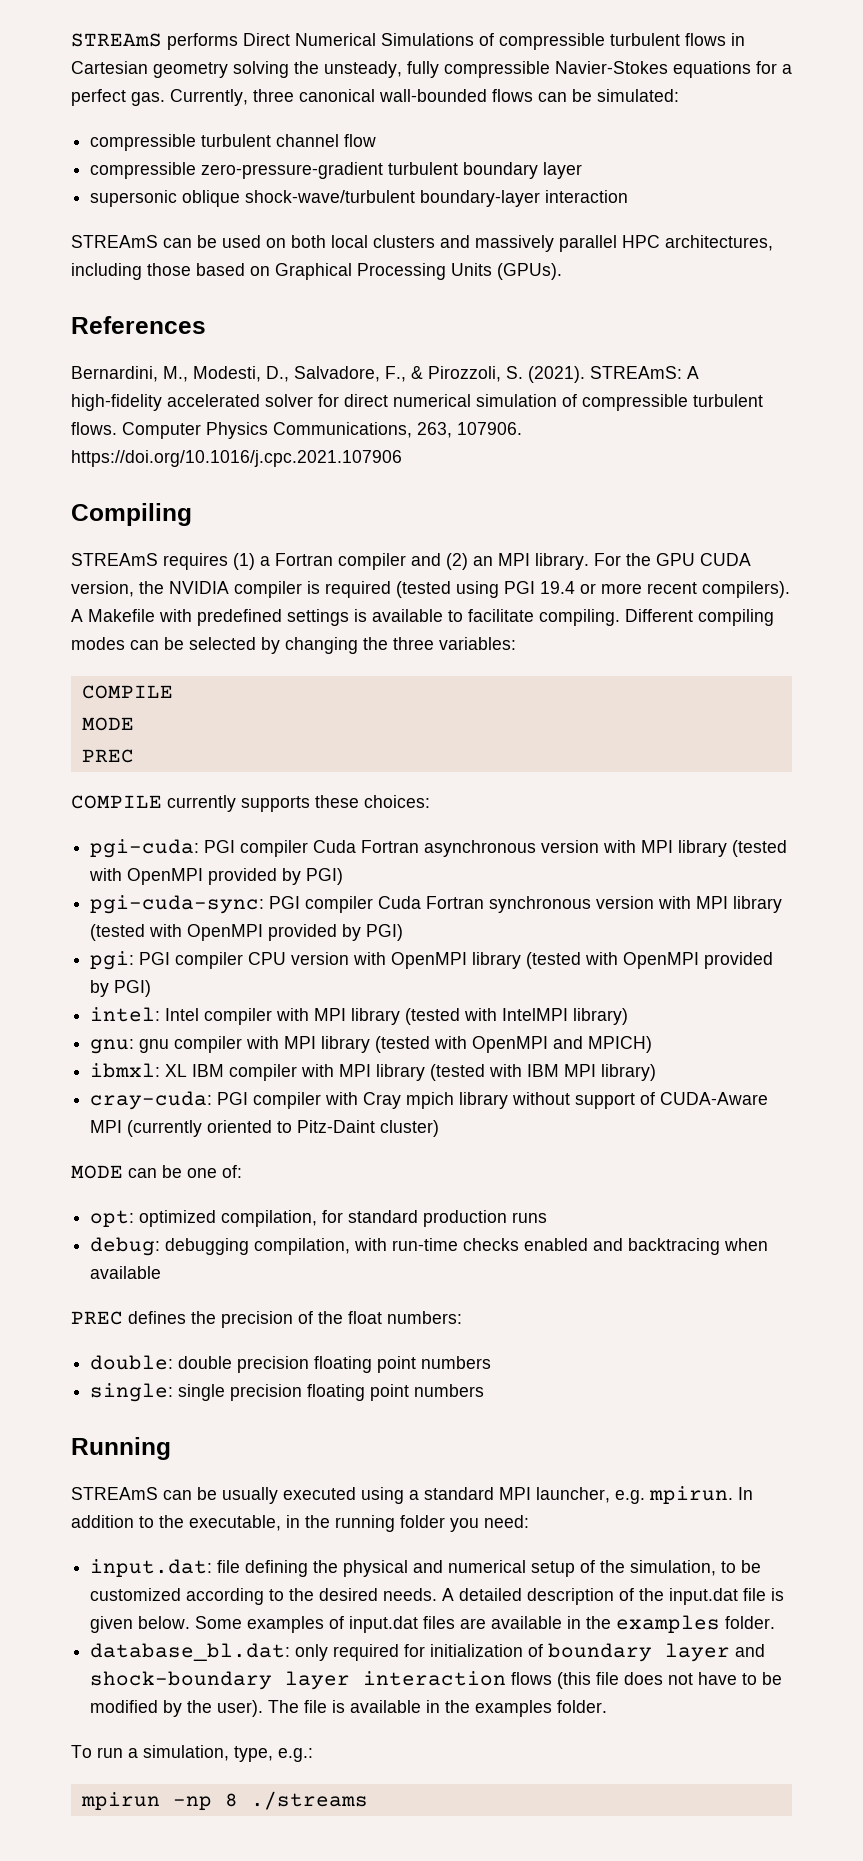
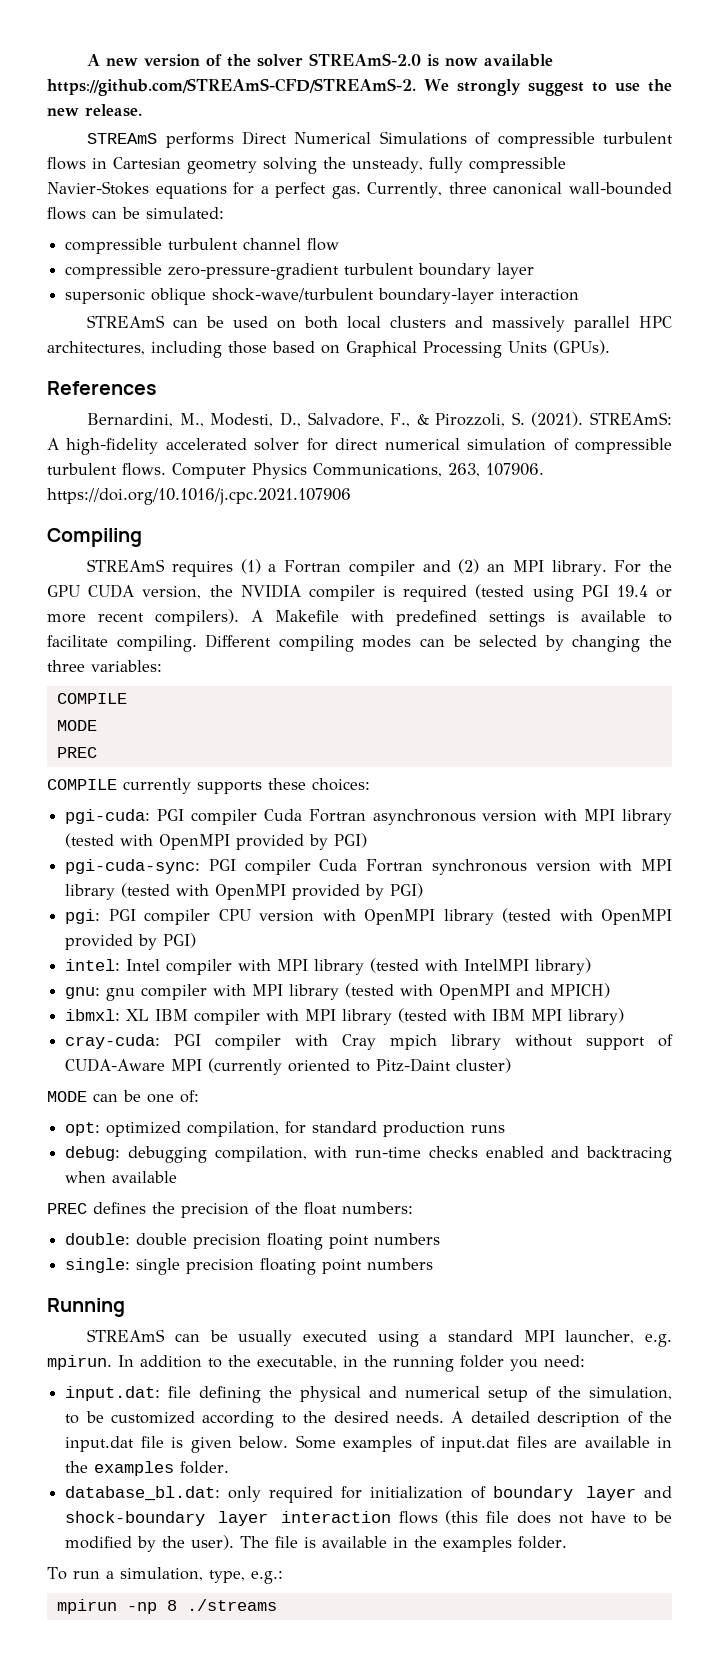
(71, 40) none -> [87,53,554,67] [47,78,672,96] [47,104,142,117] A new version of the solver STREAmS-2.0 is now available https://github.com/STREAmS-CFD/STREAmS-2. We strongly suggest to use the new release. //

